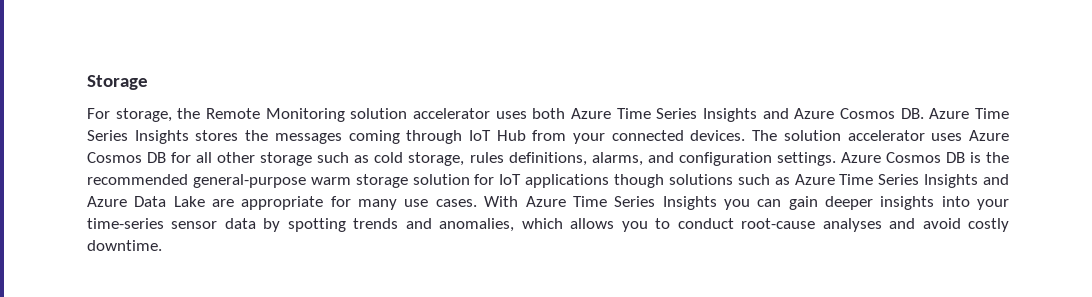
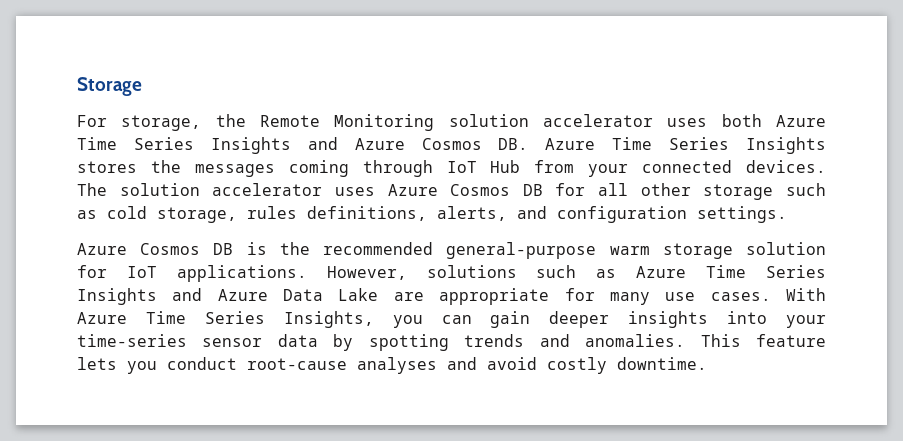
[591,152,643,166] alarms, -> [437,206,507,221] alerts,
(836, 159) none -> (787, 214) //
[525,174,664,188] applications though -> [176,265,407,282] applications. However,
[662,196,717,210] Insights -> [283,311,374,328] Insights,
[439,218,671,232] anomalies, which allows you to -> [585,334,827,347] [77,357,157,374] anomalies. This feature lets you

